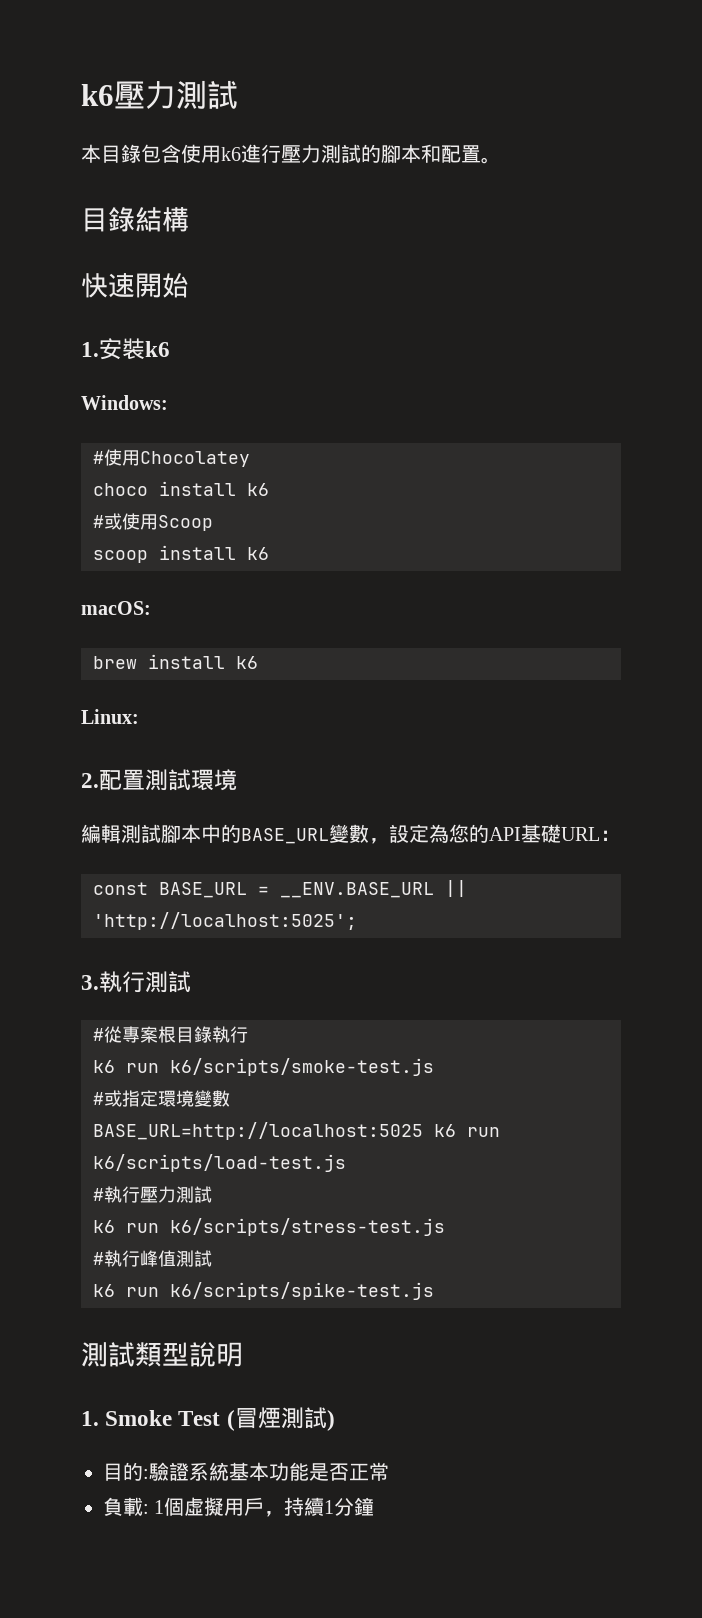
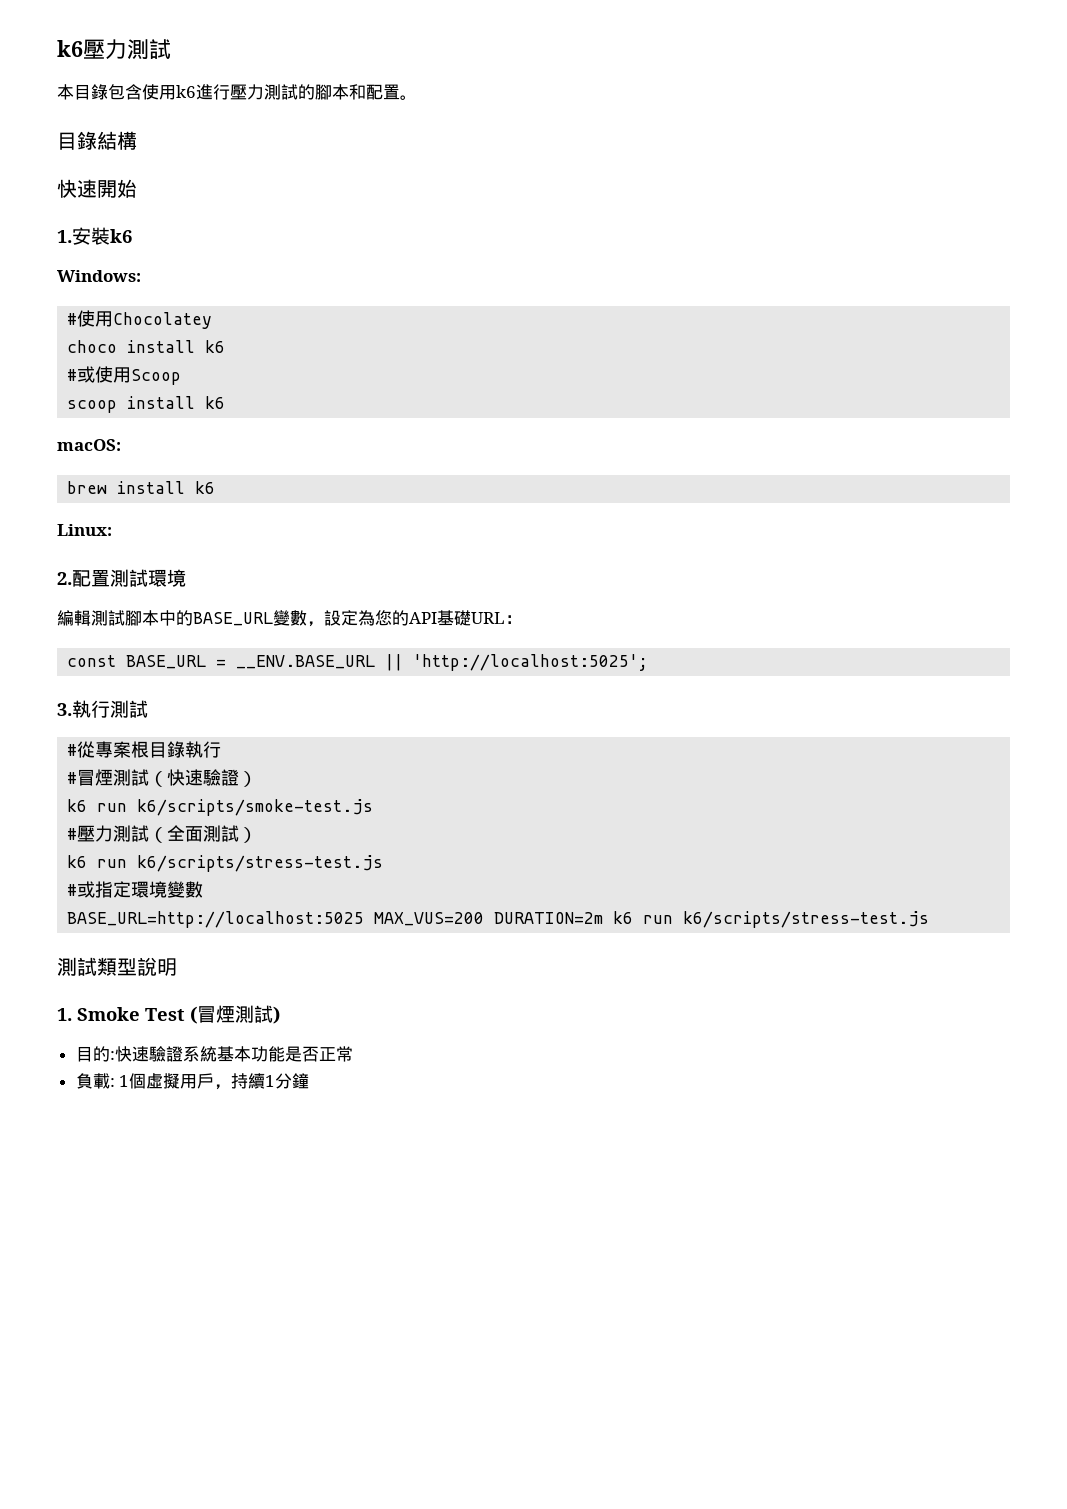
[93,1058,434,1076] k6 run k6/scripts/smoke-test.js -> [67,769,258,787] [67,799,374,816] [67,825,258,843] [67,855,384,872] #冒煙測試（快速驗證） // k6 run k6/scripts/smoke-test.js // #壓力測試（全面測試） // k6 run k6/scripts/stress-test.js
[434,1124,500,1137] [93,1154,346,1172] [93,1186,212,1203] [93,1218,445,1236] [93,1250,212,1267] [93,1282,434,1300] k6 run k6/scripts/load-test.js // #執行壓力測試 // k6 run k6/scripts/stress-test.js // #執行峰值測試 // k6 run k6/scripts/spike-test.js -> [374,911,930,928] MAX_VUS=200 DURATION=2m k6 run k6/scripts/stress-test.js
(149, 1474) none -> [114,1046,149,1062] 快速

